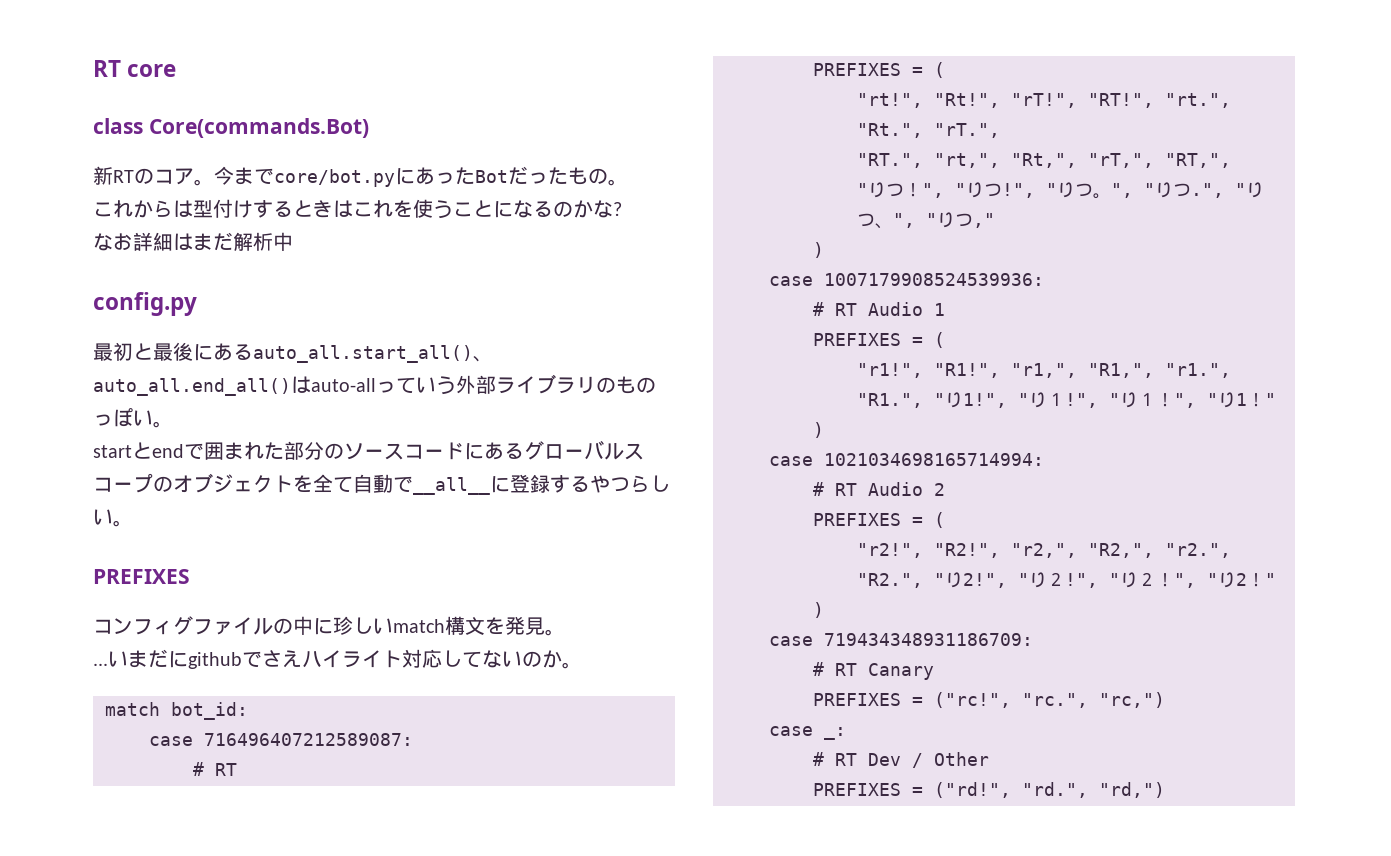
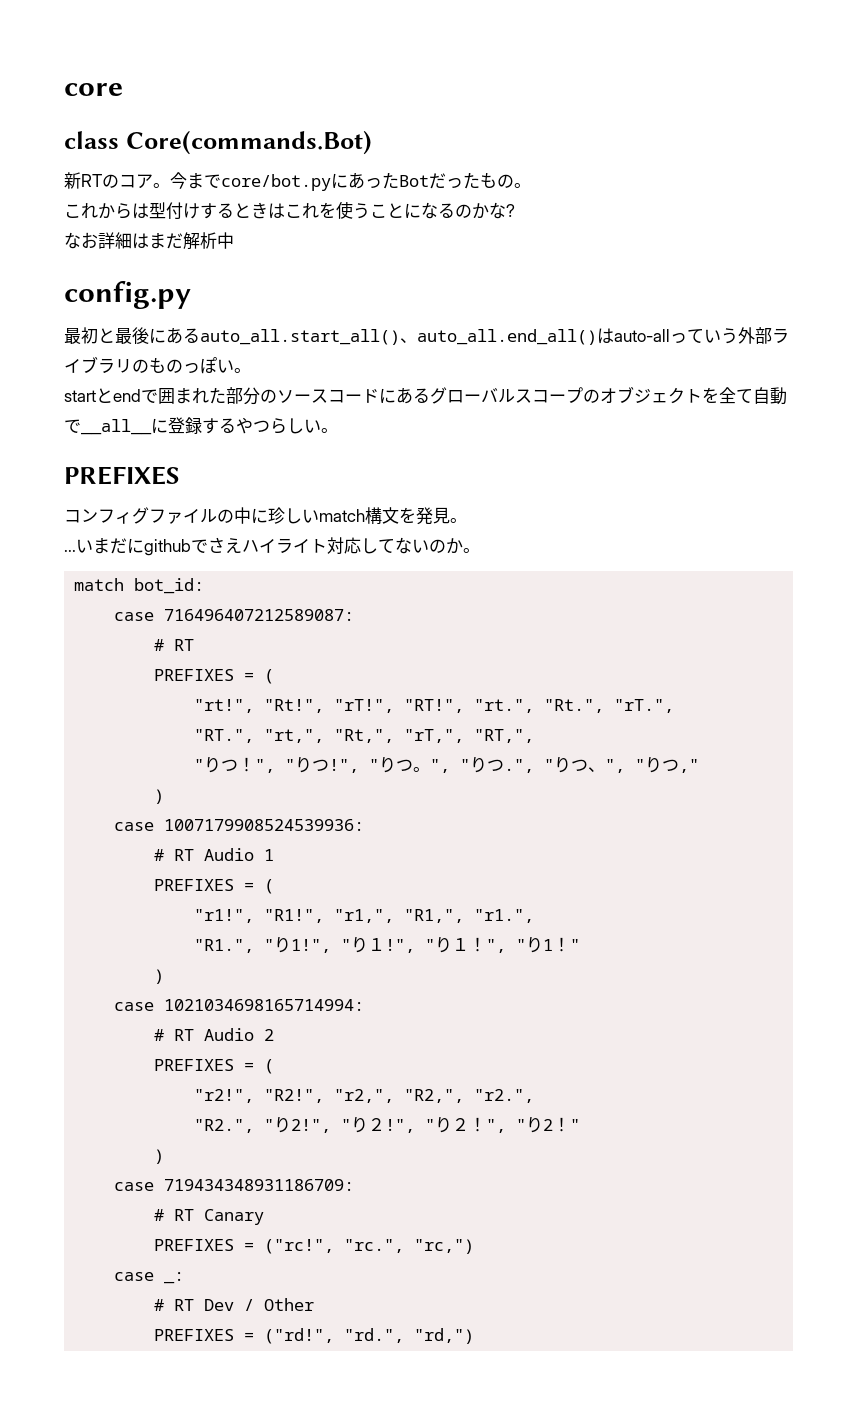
[93,60,121,77] RT -> (64, 89) none

